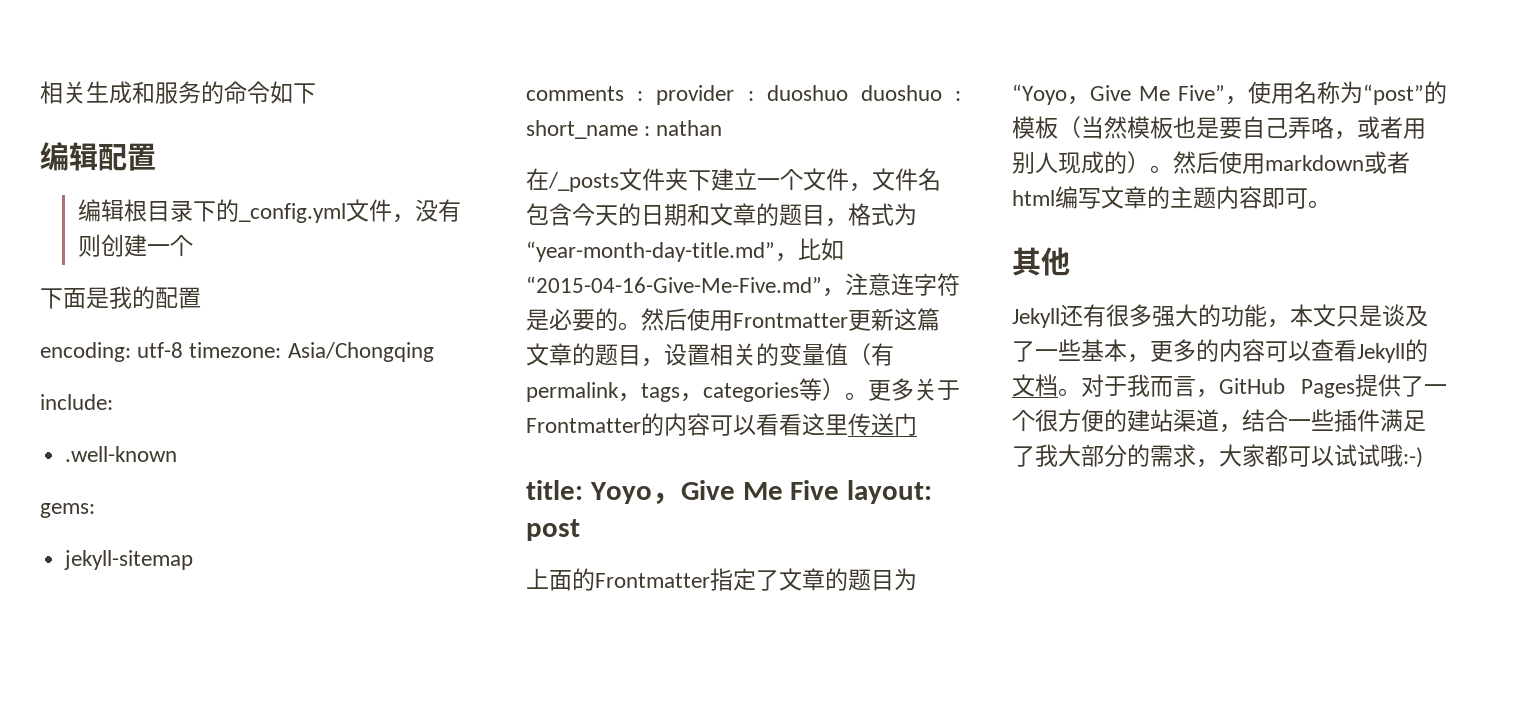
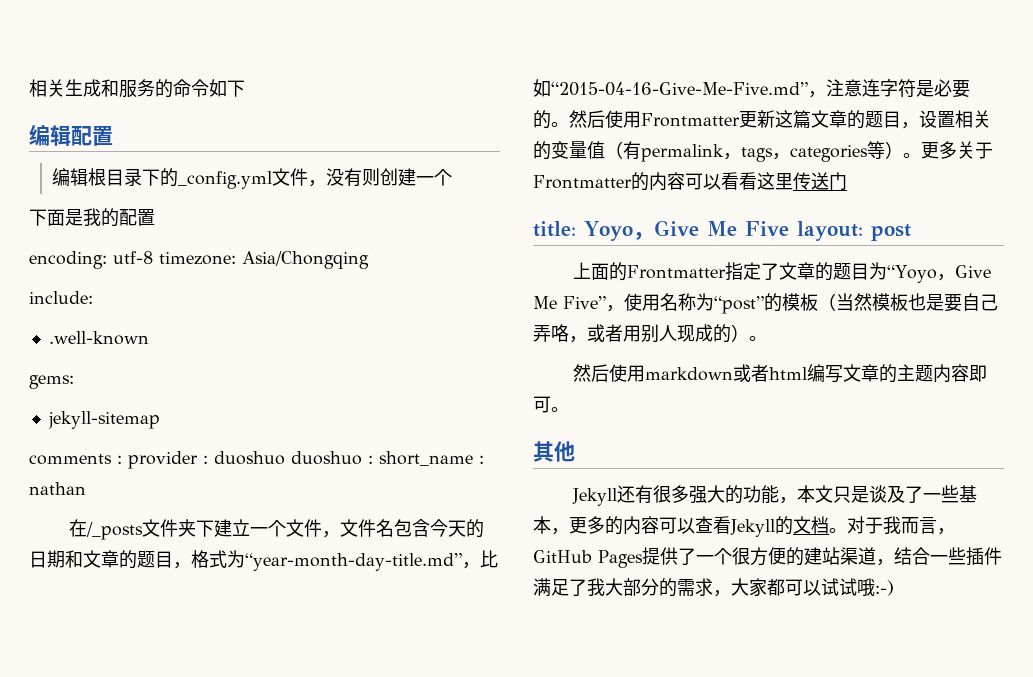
(1173, 169) none -> (767, 338) //

